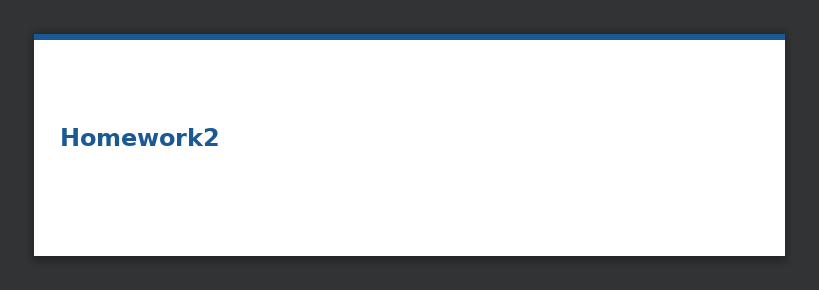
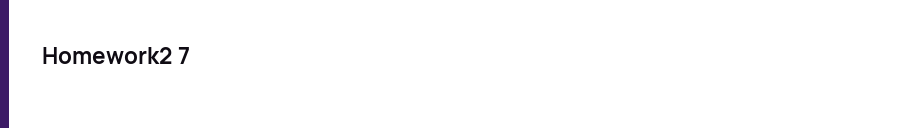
(220, 137) none -> [178,47,191,64] 7

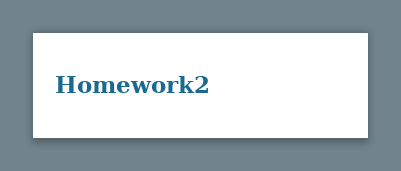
[178,47,191,64] 7 -> (210, 84) none

